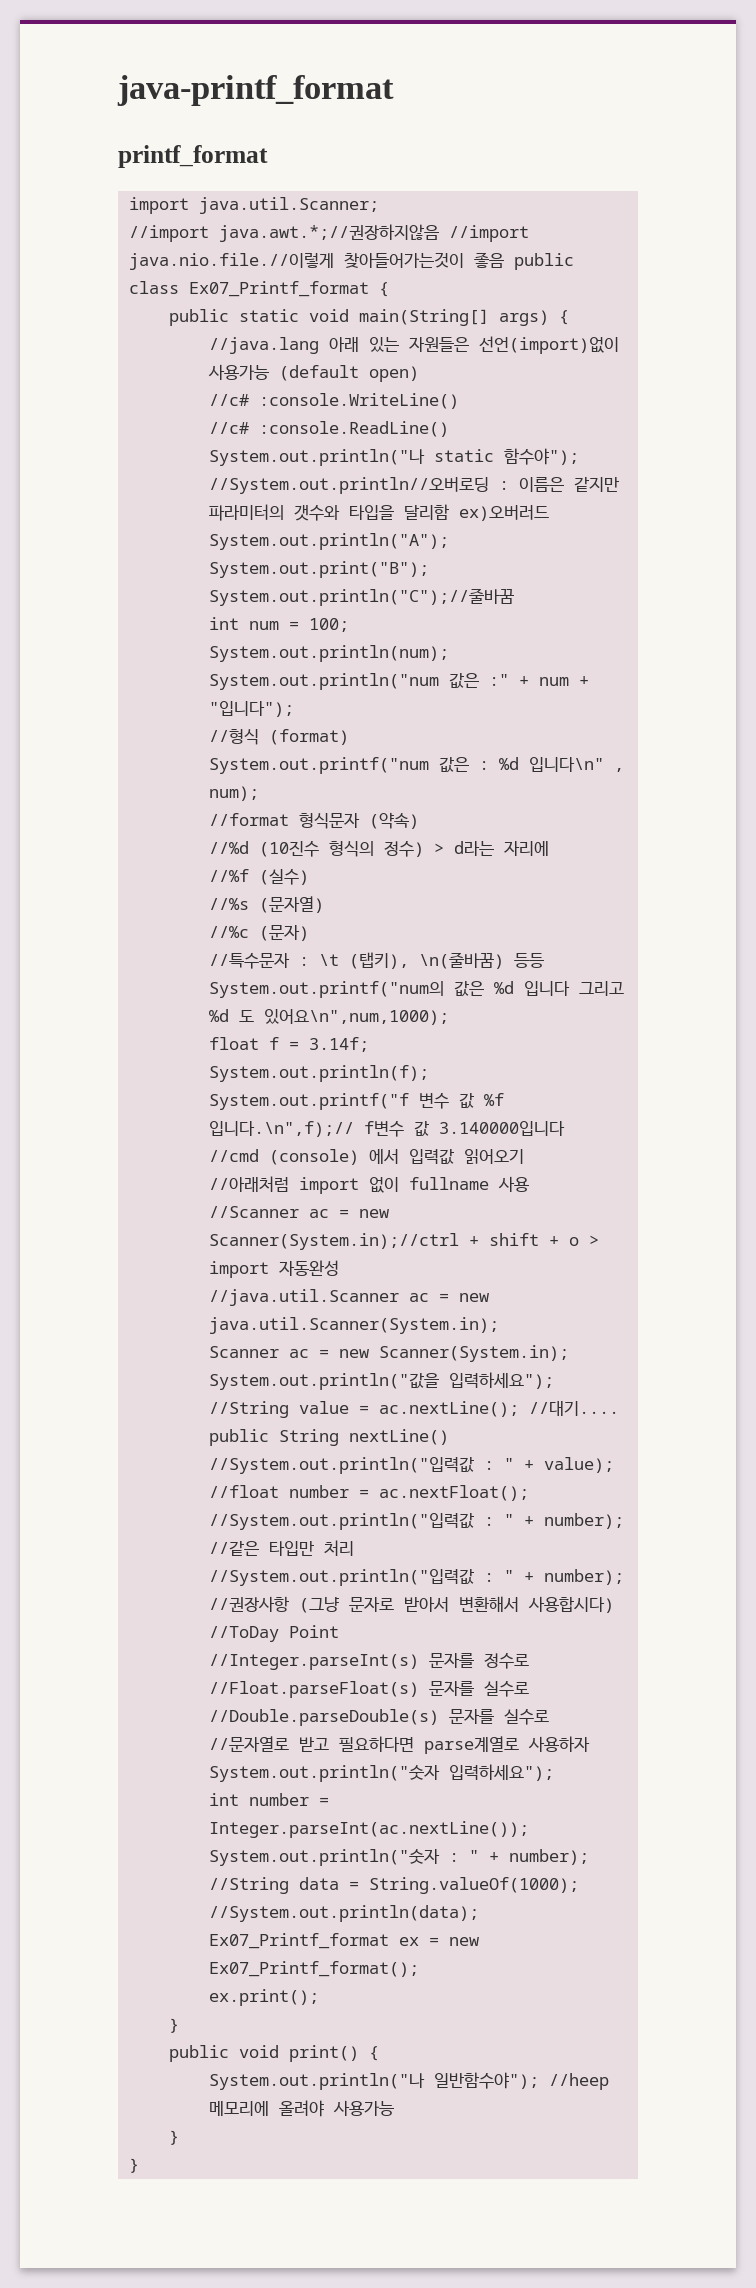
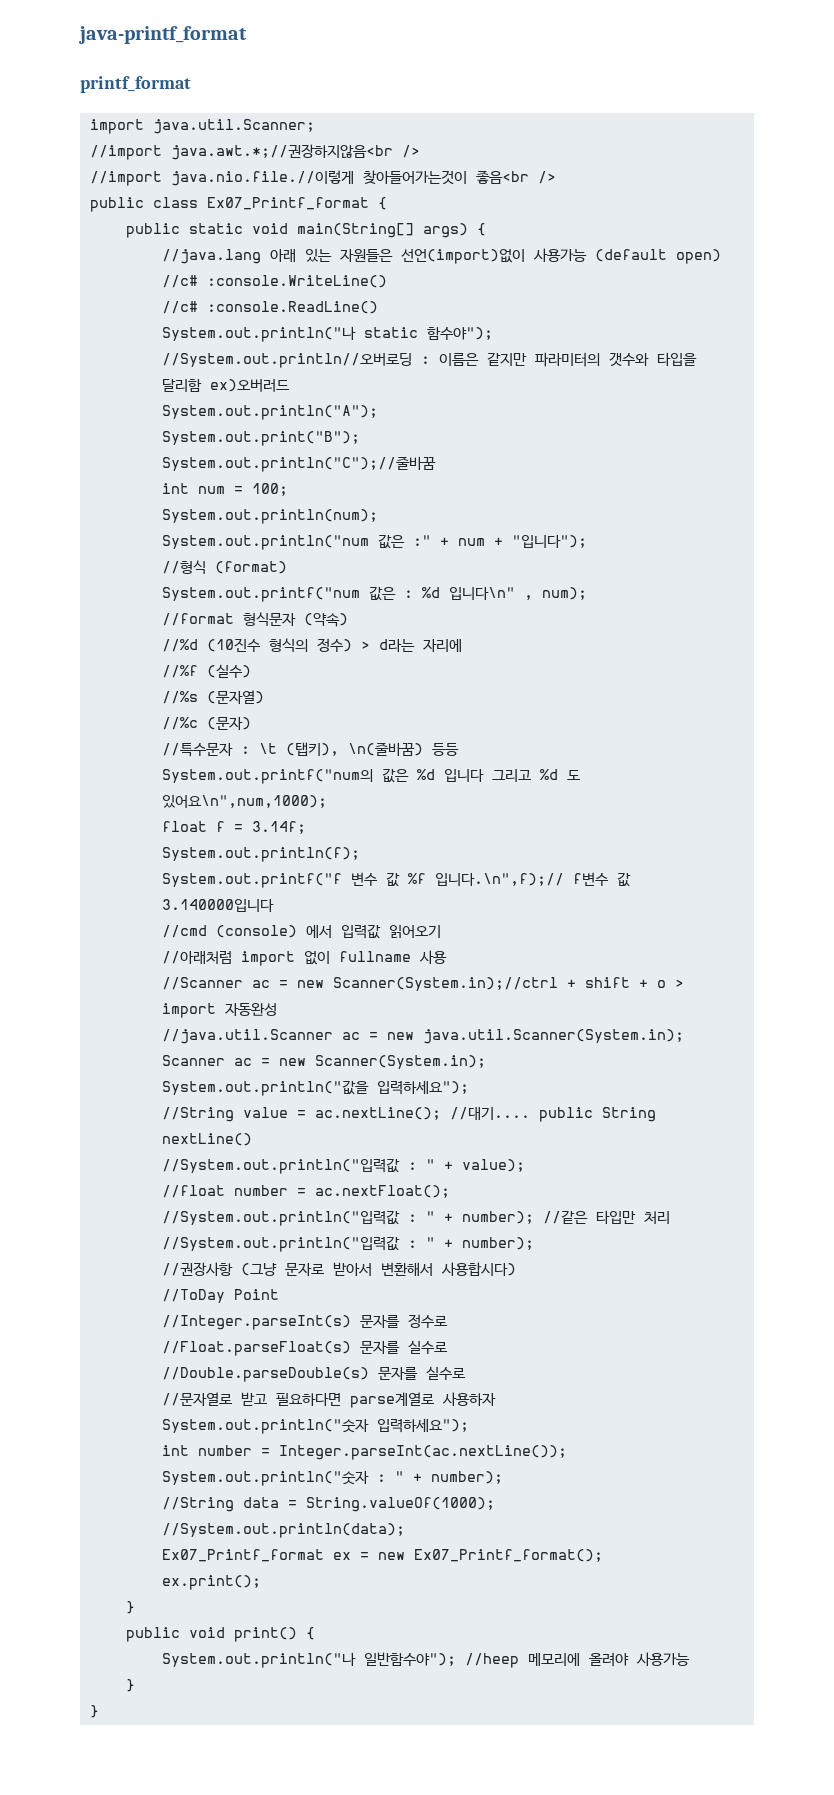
[218,224,439,242] java.awt.*;//권장하지않음 -> [171,144,421,160] java.awt.*;//권장하지않음<br /> //
[473,252,504,268] 좋음 -> [476,170,557,184] 좋음<br /> //

